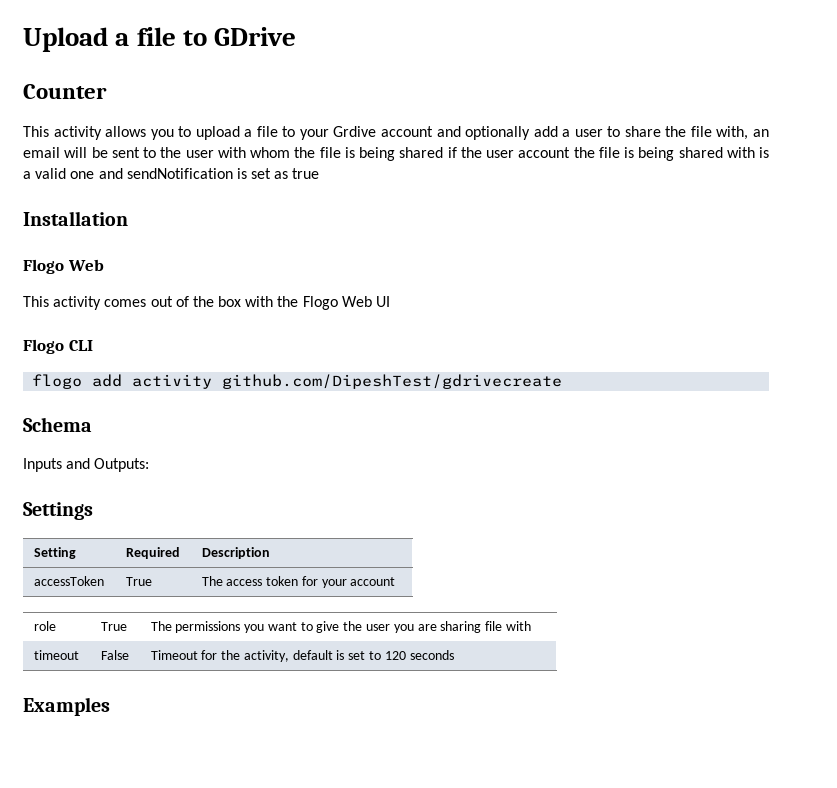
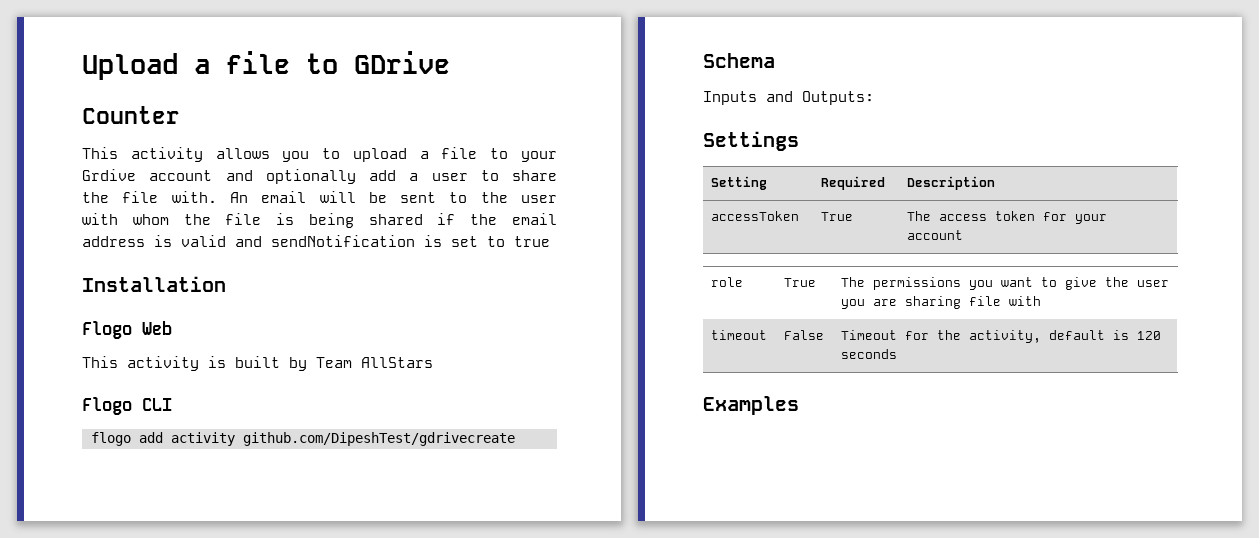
[716,126,769,140] with, an -> [171,191,248,203] with. An
[486,147,769,161] [23,168,95,179] user account the file is being shared with is a valid one -> [511,213,557,225] [82,235,226,247] email address is valid
[274,171,289,179] as -> [487,236,505,247] to
[104,296,391,310] comes out of the box with the Flogo Web UI -> [208,356,433,371] is built by Team AllStars
[348,651,381,660] set to -> (1130, 335) none

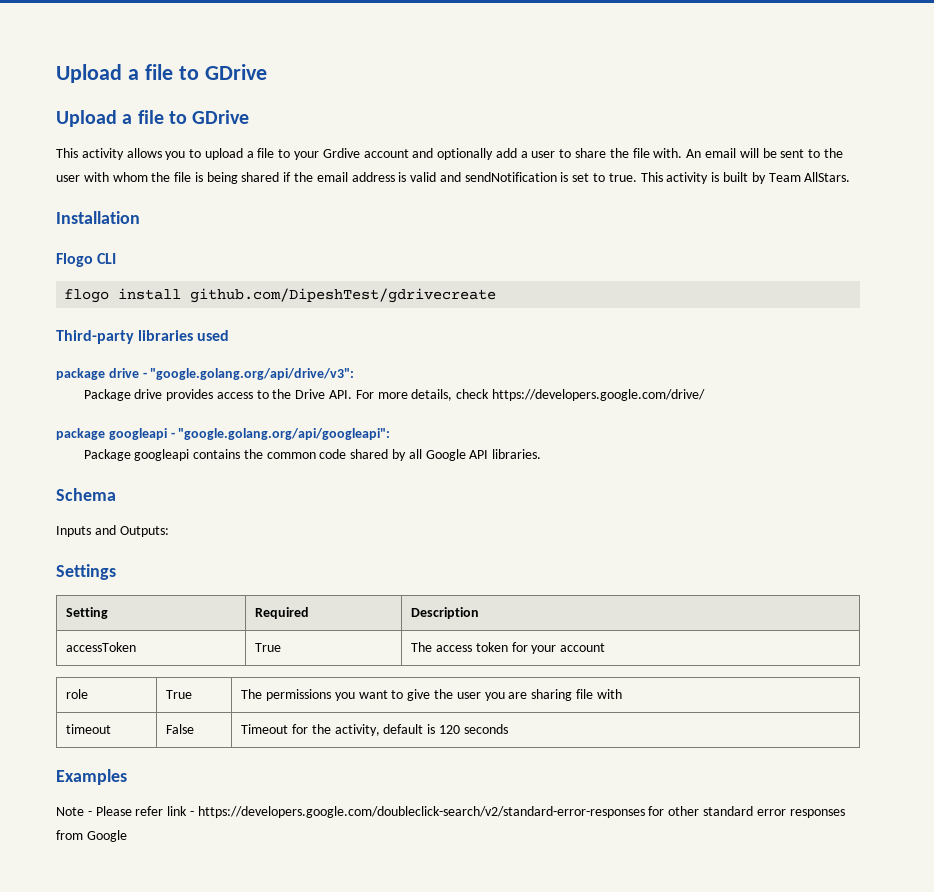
[82,51,450,80] [82,106,180,124] Upload a file to GDrive // Counter -> [56,64,267,83] [56,110,250,127] Upload a file to GDrive // Upload a file to GDrive
[514,236,550,247] [82,276,226,292] [82,321,172,339] true // Installation // Flogo Web // -> [608,173,637,182] true.
[361,357,433,368] AllStars -> [804,172,851,182] [56,211,140,224] AllStars. // Installation
[138,432,235,446] add activity -> [118,288,182,300] install
(515, 439) none -> [56,330,230,344] [56,368,355,380] [83,389,705,401] [56,428,391,440] [83,449,542,461] // Third-party libraries used // package drive - "google.golang.org/api/drive/v3": // Package drive provides access to the Drive API. For more details, check https://developers.google.com/drive/ // package googleapi - "google.golang.org/api/googleapi": // Package googleapi contains the common code shared by all Google API libraries.
(799, 405) none -> [56,806,845,818] [56,830,127,842] // Note - Please refer link - https://developers.google.com/doubleclick-search/v2/standard-error-responses for other standard error responses from Google

